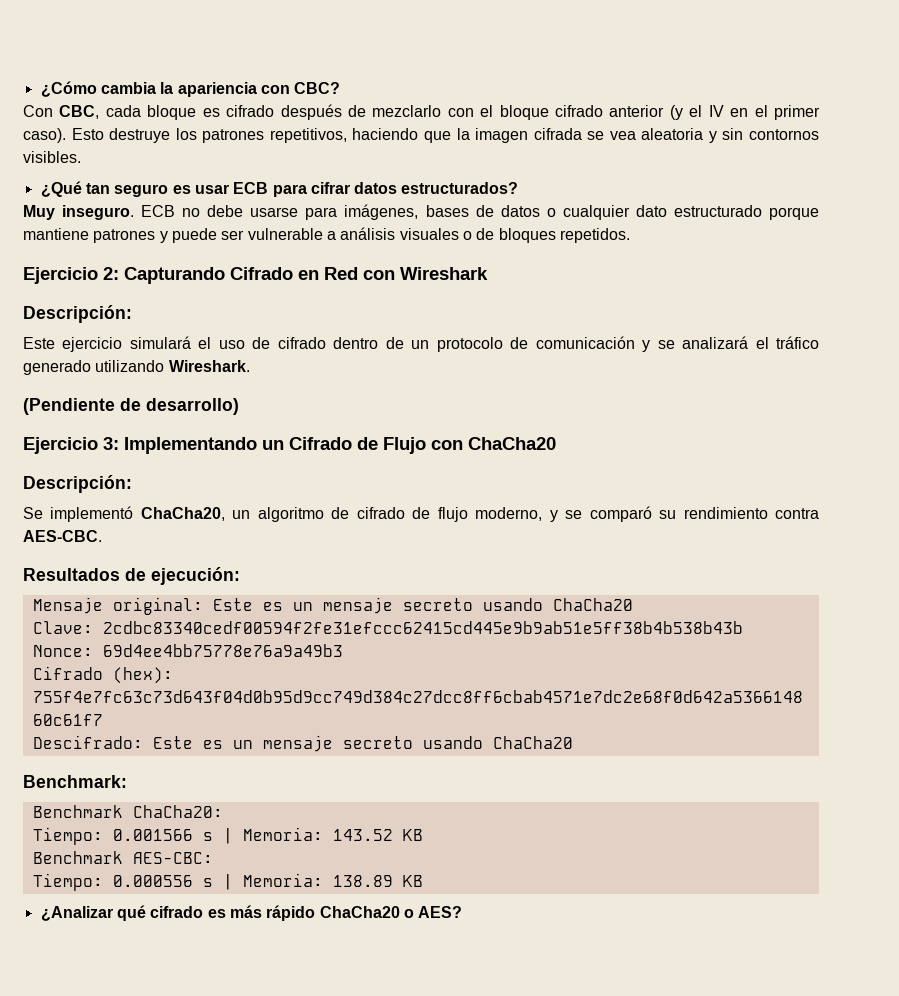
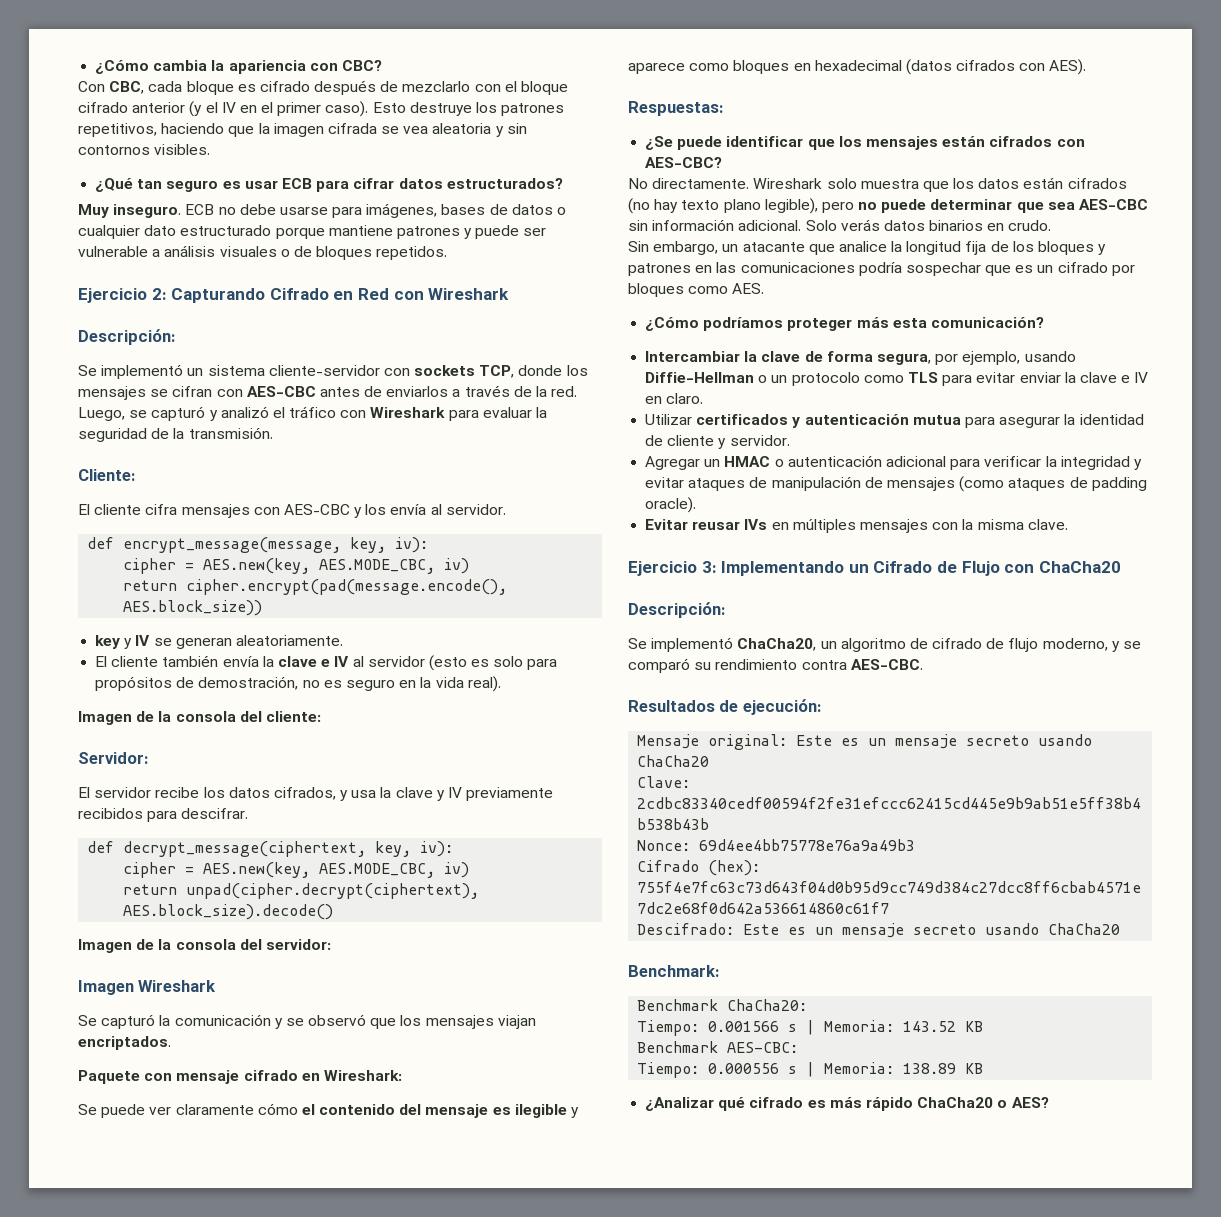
[23,336,820,352] [23,360,250,375] [23,398,239,415] Este ejercicio simulará el uso de cifrado dentro de un protocolo de comunicación y se analizará el tráfico generado utilizando Wireshark. // (Pendiente de desarrollo) -> [78,364,588,379] [78,385,578,400] [78,406,548,421] [78,427,273,442] [78,469,135,481] [78,504,506,518] [87,537,429,553] [123,558,470,574] [123,579,508,595] [123,600,263,616] [95,635,343,649] [95,655,558,671] [95,676,501,692] [78,711,321,725] [78,752,148,764] [78,787,554,801] [78,808,249,822] [87,841,454,857] [123,862,470,878] [123,883,480,899] [123,904,334,920] [78,939,331,953] [78,980,217,995] [78,1014,536,1029] [78,1036,171,1050] [78,1070,402,1084] [78,1103,580,1118] [628,59,1087,75] [628,101,723,116] [645,136,1085,150] [645,157,723,168] [628,177,1127,192] [628,198,1149,214] [628,219,1052,231] [628,241,1107,255] [628,262,1135,276] [628,283,765,297] [645,317,1044,331] [645,351,1076,365] [645,372,1149,386] [645,393,704,404] [645,414,1144,428] [645,435,790,449] [645,455,1142,470] [645,476,1147,492] [645,497,697,513] [645,519,1068,533] Se implementó un sistema cliente-servidor con sockets TCP, donde los mensajes se cifran con AES-CBC antes de enviarlos a través de la red. Luego, se capturó y analizó el tráfico con Wireshark para evaluar la seguridad de la transmisión. // Cliente: // El cliente cifra mensajes con AES-CBC y los envía al servidor. // def encrypt_message(message, key, iv): // cipher = AES.new(key, AES.MODE_CBC, iv) // return cipher.encrypt(pad(message.encode(), AES.block_size)) // key y IV se generan aleatoriamente. // El cliente también envía la clave e IV al servidor (esto es solo para propósitos de demostración, no es seguro en la vida real). // Imagen de la consola del cliente: // Servidor: // El servidor recibe los datos cifrados, y usa la clave y IV previamente recibidos para descifrar. // def decrypt_message(ciphertext, key, iv): // cipher = AES.new(key, AES.MODE_CBC, iv) // return unpad(cipher.decrypt(ciphertext), AES.block_size).decode() // Imagen de la consola del servidor: // Imagen Wireshark // Se capturó la comunicación y se observó que los mensajes viajan encriptados. // Paquete con mensaje cifrado en Wireshark: // Se puede ver claramente cómo el contenido del mensaje es ilegible y aparece como bloques en hexadecimal (datos cifrados con AES). // Respuestas: // ¿Se puede identificar que los mensajes están cifrados con AES-CBC? // No directamente. Wireshark solo muestra que los datos están cifrados (no hay texto plano legible), pero no puede determinar que sea AES-CBC sin información adicional. Solo verás datos binarios en crudo. // Sin embargo, un atacante que analice la longitud fija de los bloques y patrones en las comunicaciones podría sospechar que es un cifrado por bloques como AES. // ¿Cómo podríamos proteger más esta comunicación? // Intercambiar la clave de forma segura, por ejemplo, usando Diffie-Hellman o un protocolo como TLS para evitar enviar la clave e IV en claro. // Utilizar certificados y autenticación mutua para asegurar la identidad de cliente y servidor. // Agregar un HMAC o autenticación adicional para verificar la integridad y evitar ataques de manipulación de mensajes (como ataques de padding oracle). // Evitar reusar IVs en múltiples mensajes con la misma clave.

